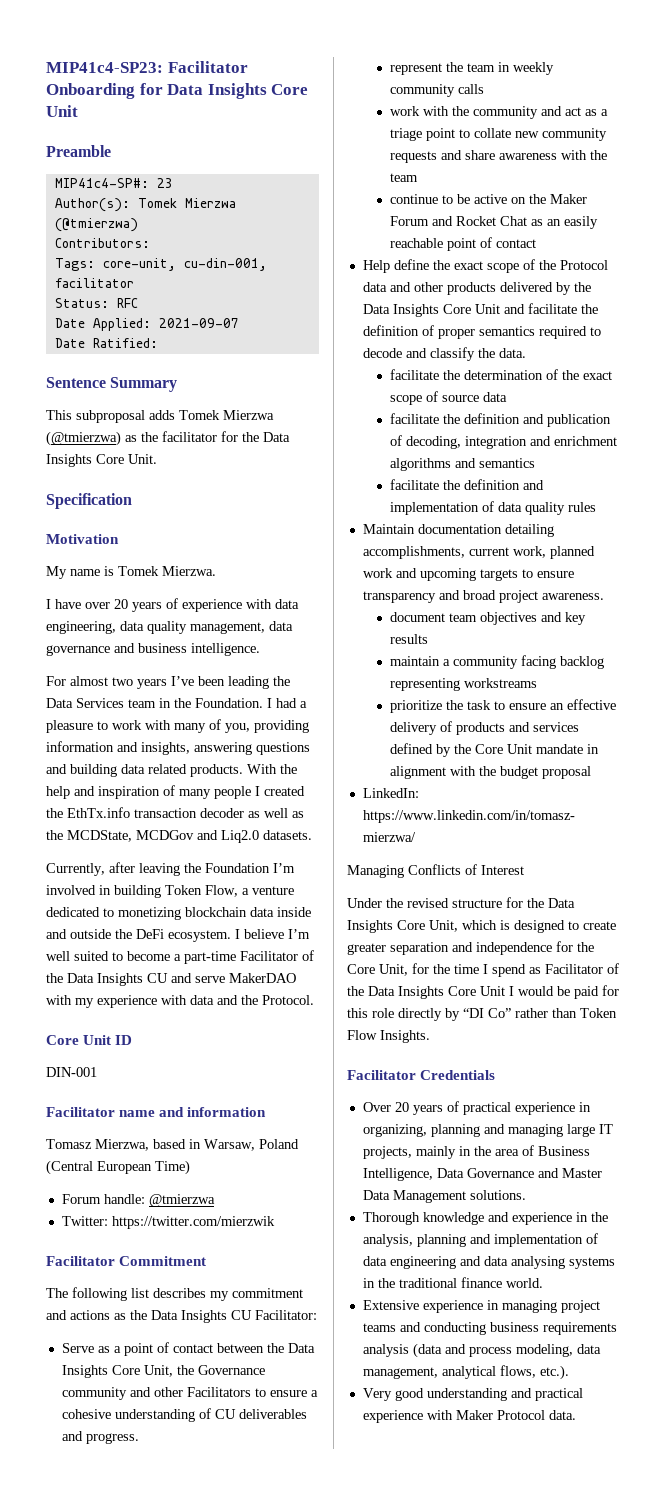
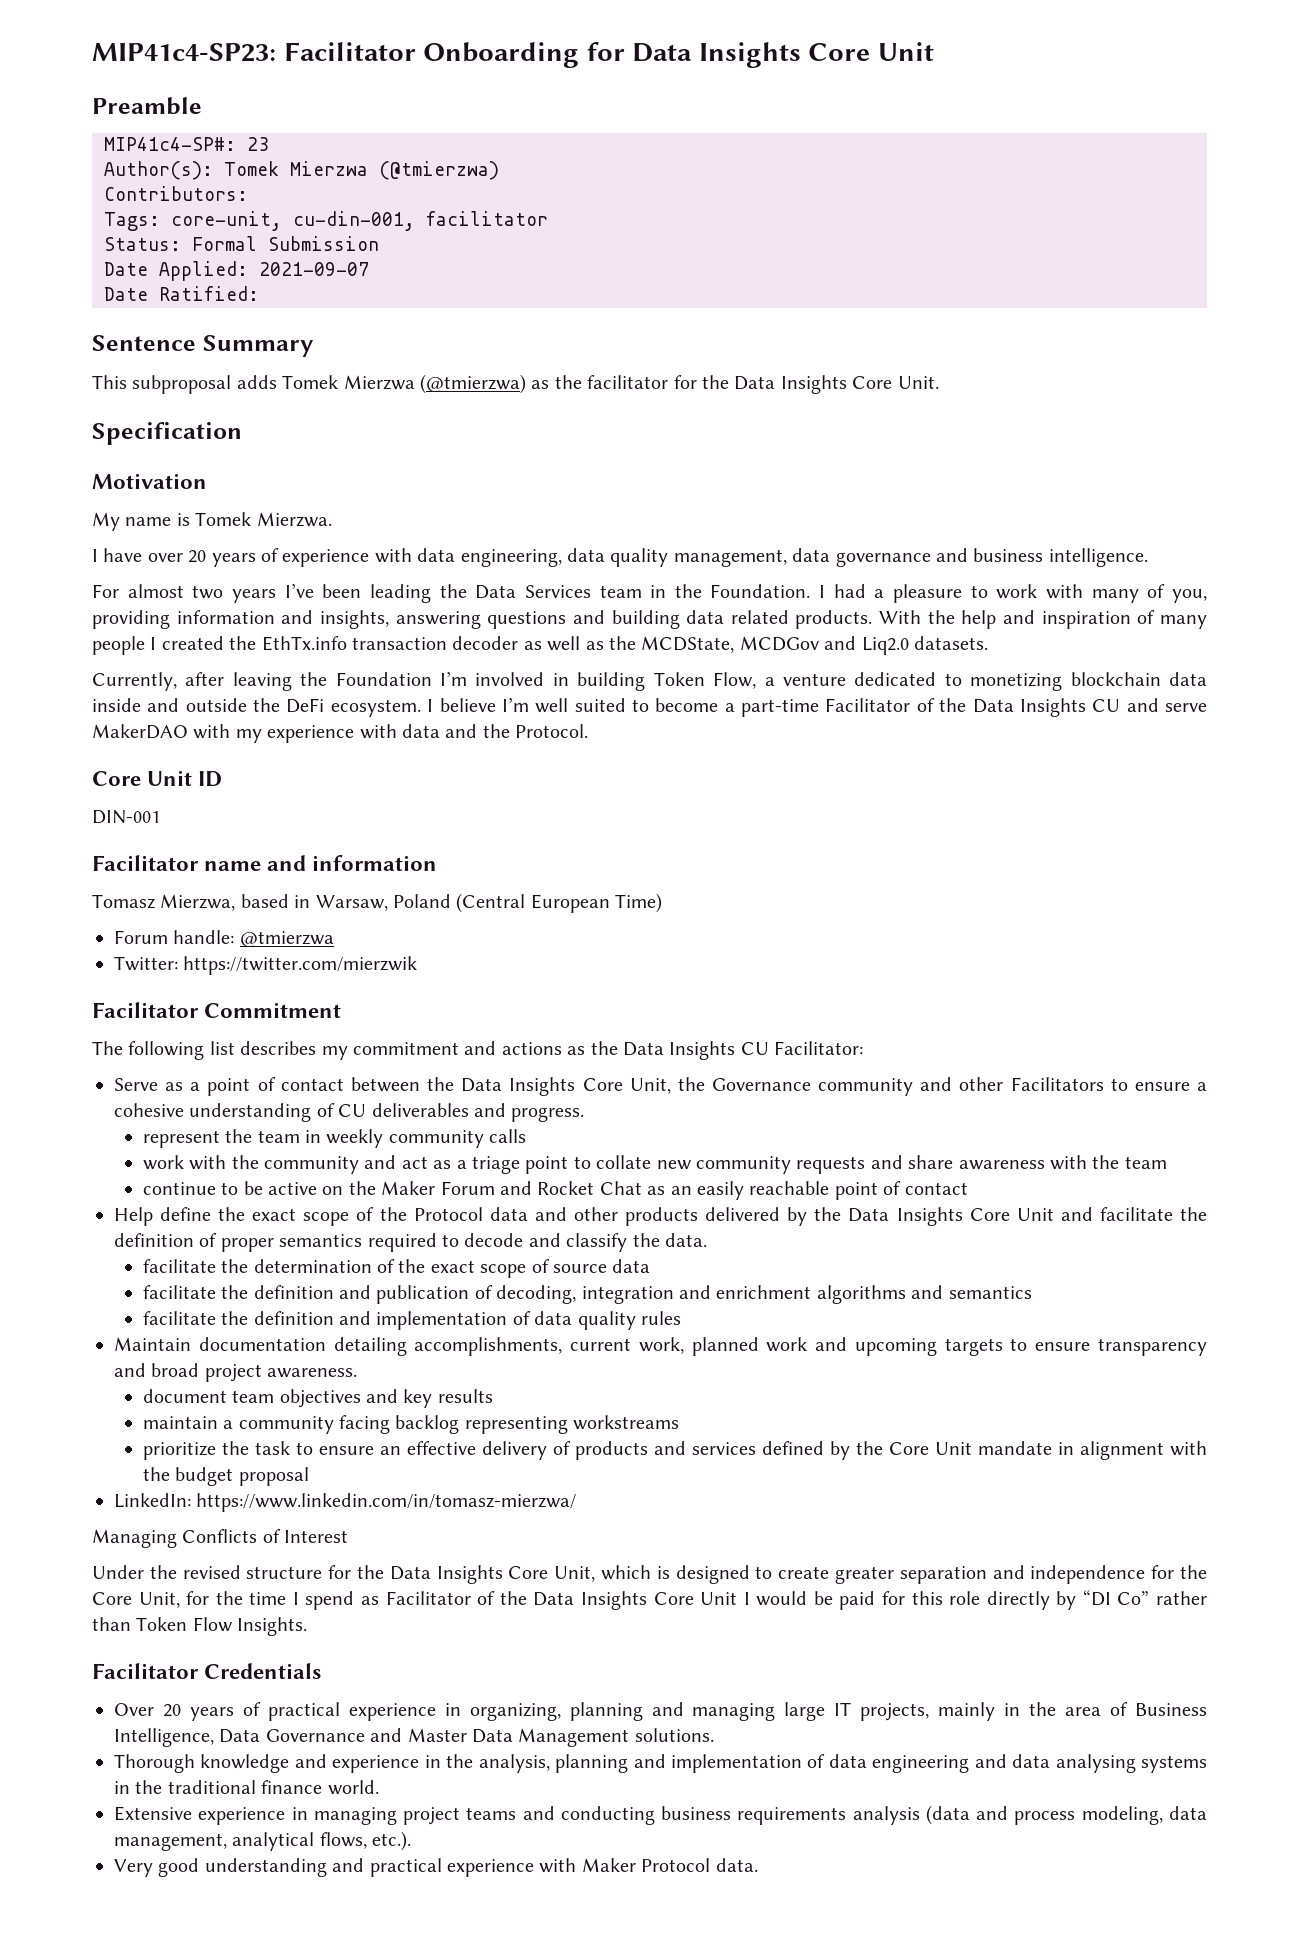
[116,298,138,308] RFC -> [192,236,379,251] Formal Submission

